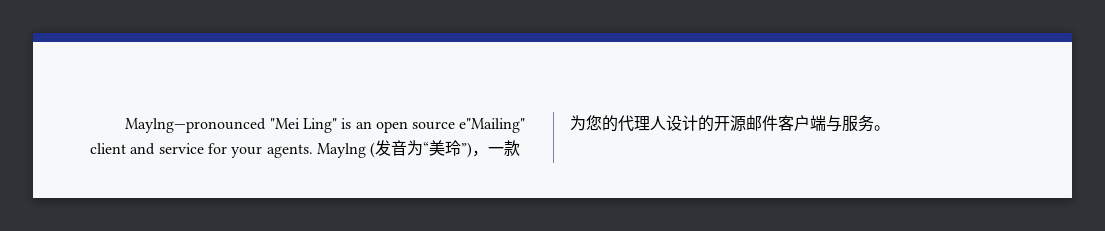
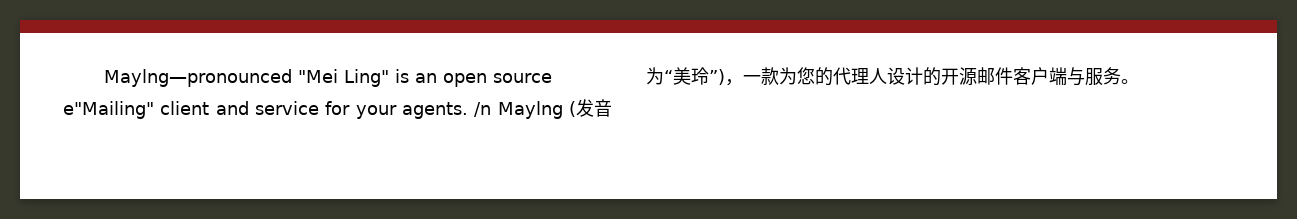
(313, 151) none -> [474,102,492,117] /n

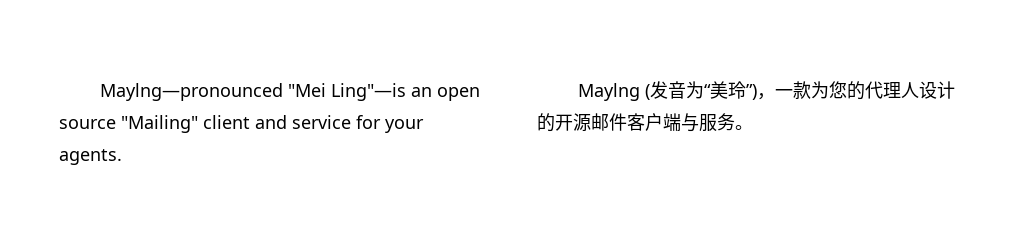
[343,69,409,87] Ling" is -> [331,83,407,101] Ling"—is
[63,101,154,119] e"Mailing" -> [121,115,198,133] "Mailing"
[474,102,492,117] /n -> (122, 157) //

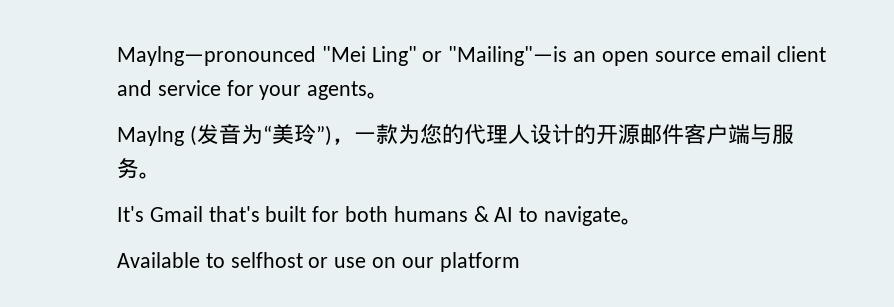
[331,83,407,101] Ling"—is -> [371,46,568,66] Ling" or "Mailing"—is
[121,115,198,133] "Mailing" -> [721,46,772,62] email
[59,149,122,165] agents. -> [307,81,390,100] agents。
(753, 127) none -> [117,206,644,226] [117,252,520,272] // It's Gmail that's built for both humans & AI to navigate。 // Available to selfhost or use on our platform

